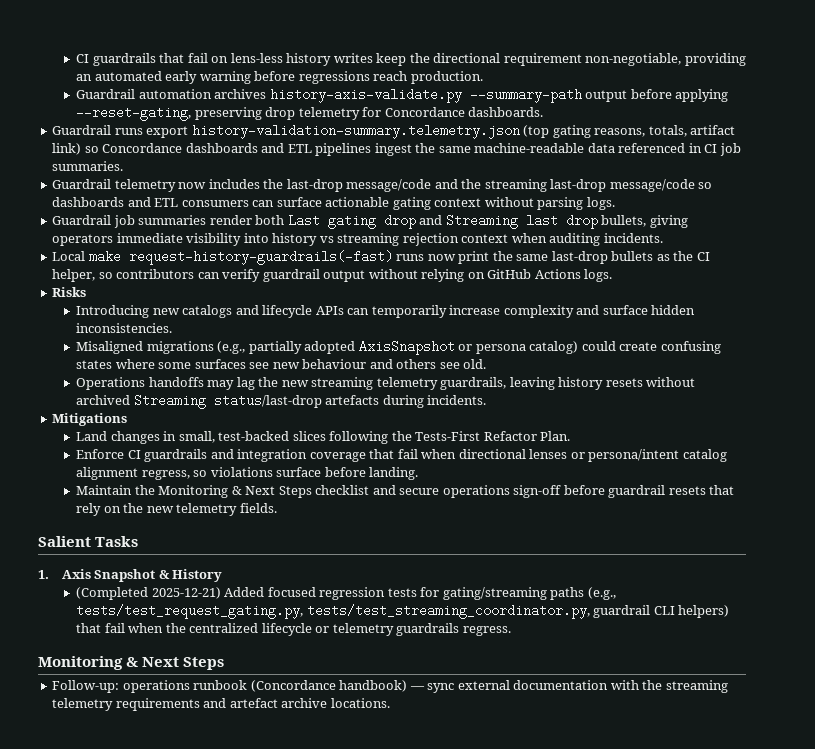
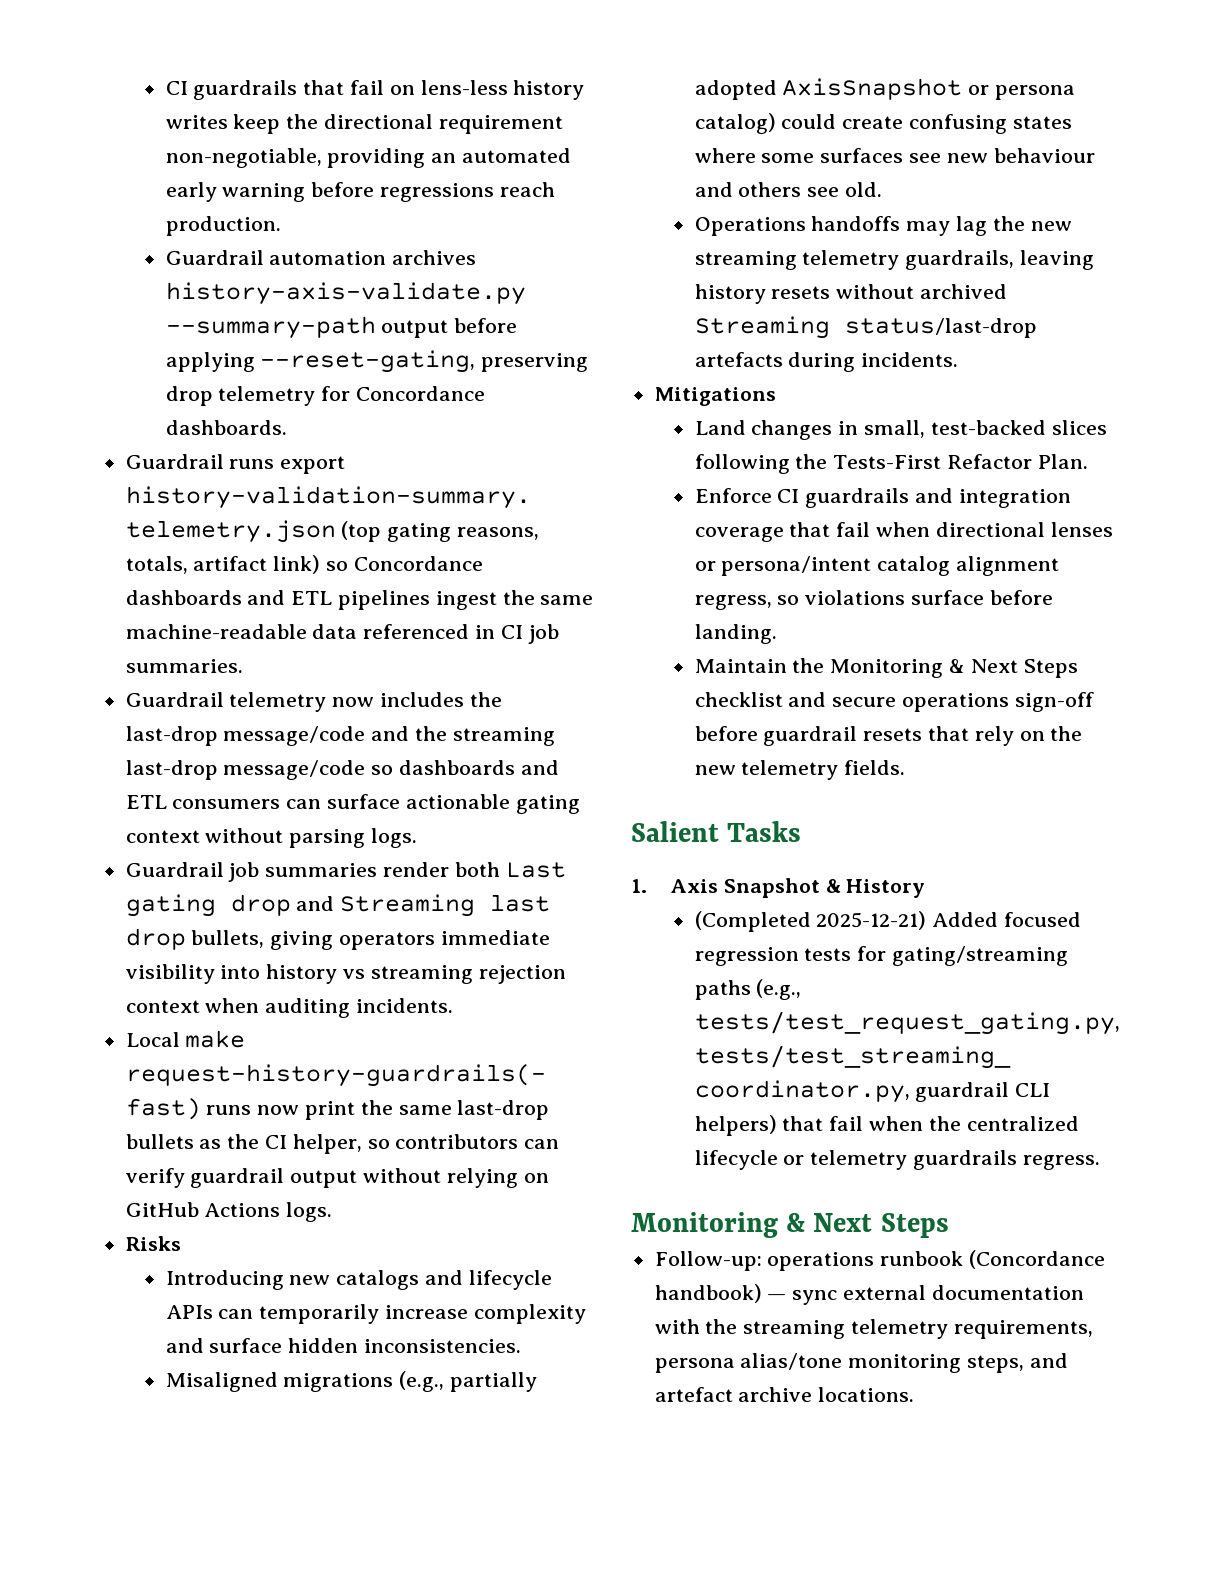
[115,698,200,711] requirements -> [953,1320,1093,1339] [654,1353,1025,1373] requirements, persona alias/tone monitoring steps,

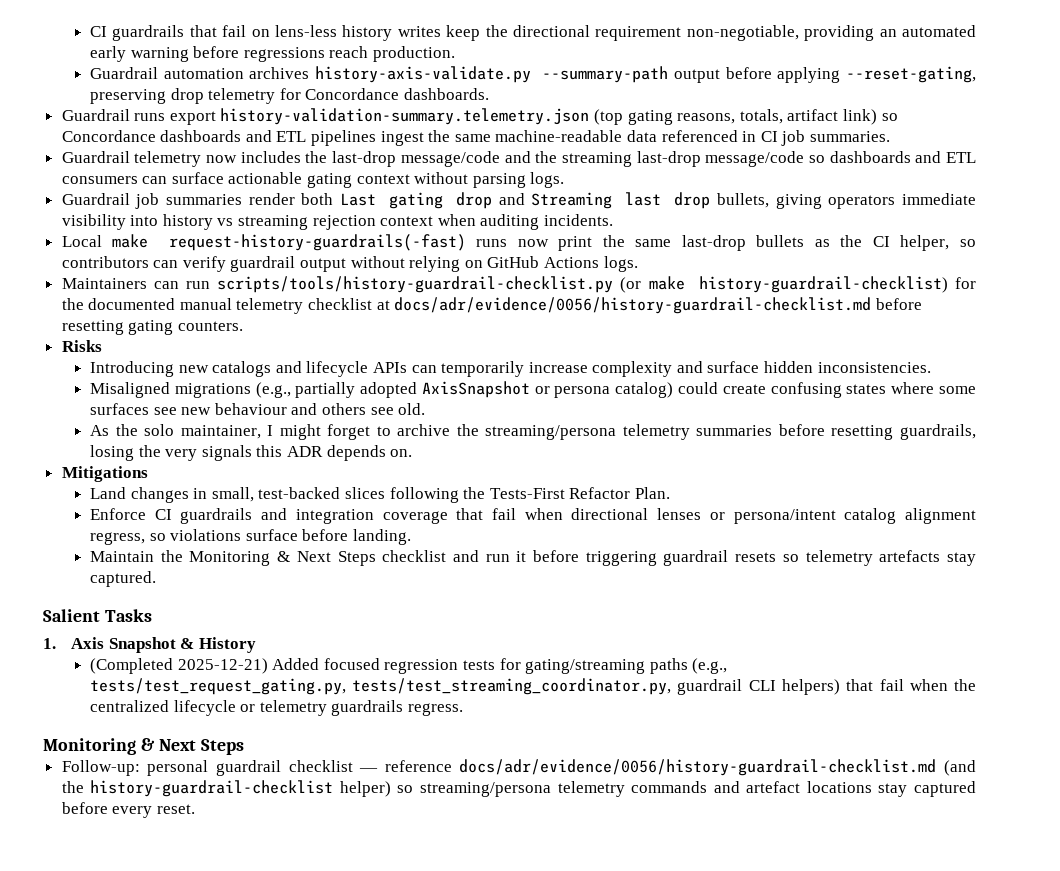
(333, 1212) none -> [61,276,976,293] [61,297,922,314] [61,320,243,335] // Maintainers can run scripts/tools/history-guardrail-checklist.py (or make history-guardrail-checklist) for the documented manual telemetry checklist at docs/adr/evidence/0056/history-guardrail-checklist.md before resetting gating counters.
[694,216,1072,236] [694,250,1094,270] [694,284,1007,304] [694,316,1037,339] [694,352,959,372] Operations handoffs may lag the new streaming telemetry guardrails, leaving history resets without archived Streaming status/last-drop artefacts during incidents. -> [89,424,976,440] [89,445,413,461] As the solo maintainer, I might forget to archive the streaming/persona telemetry summaries before resetting guardrails, losing the very signals this ADR depends on.
[832,692,1094,712] [694,726,1083,746] [694,760,906,780] secure operations sign-off before guardrail resets that rely on the new telemetry fields. -> [485,550,976,566] [89,571,156,587] run it before triggering guardrail resets so telemetry artefacts stay captured.
[767,1250,1106,1271] [654,1284,1084,1305] [654,1319,1093,1339] [654,1353,1068,1373] [654,1387,915,1402] operations runbook (Concordance handbook) — sync external documentation with the streaming telemetry requirements, persona alias/tone monitoring steps, and artefact archive locations. -> [147,759,976,776] [61,780,977,797] [61,802,195,818] personal guardrail checklist — reference docs/adr/evidence/0056/history-guardrail-checklist.md (and the history-guardrail-checklist helper) so streaming/persona telemetry commands and artefact locations stay captured before every reset.

